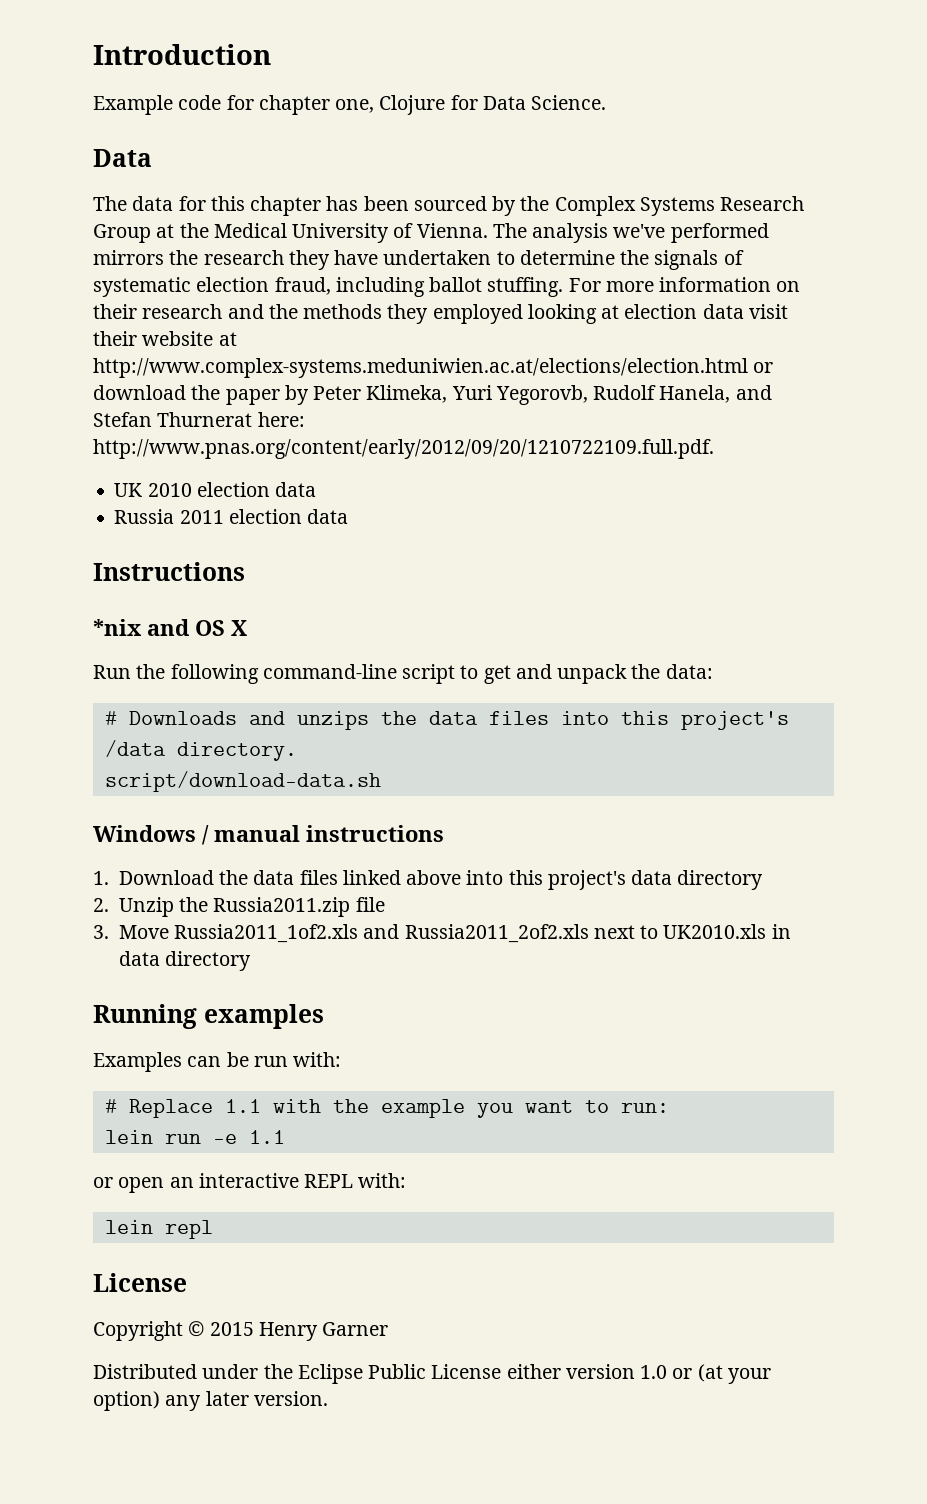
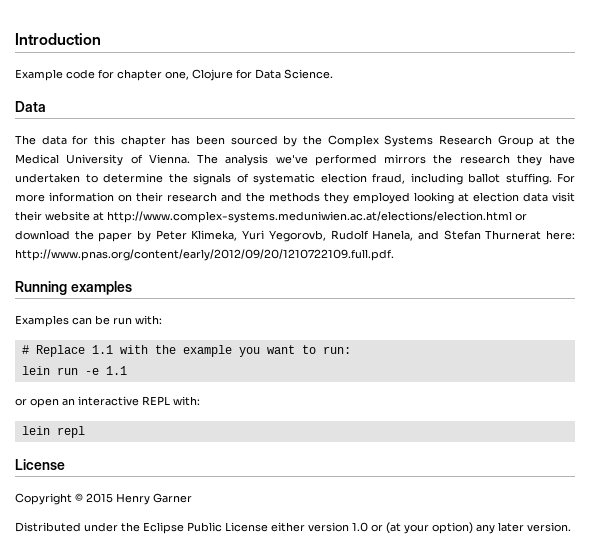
[114,482,317,497] [114,509,349,524] [93,562,245,581] [93,619,247,636] [93,664,713,684] [104,711,789,730] [104,740,297,761] [104,771,381,792] [93,825,444,845] [93,870,764,890] [93,897,385,917] [93,924,791,943] [118,951,252,971] // UK 2010 election data // Russia 2011 election data // Instructions // *nix and OS X // Run the following command-line script to get and unpack the data: // # Downloads and unzips the data files into this project's /data directory. // script/download-data.sh // Windows / manual instructions // 1. Download the data files linked above into this project's data directory // 2. Unzip the Russia2011.zip file // 3. Move Russia2011_1of2.xls and Russia2011_2of2.xls next to UK2010.xls in data directory -> (394, 255) none

